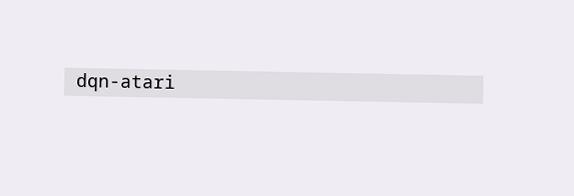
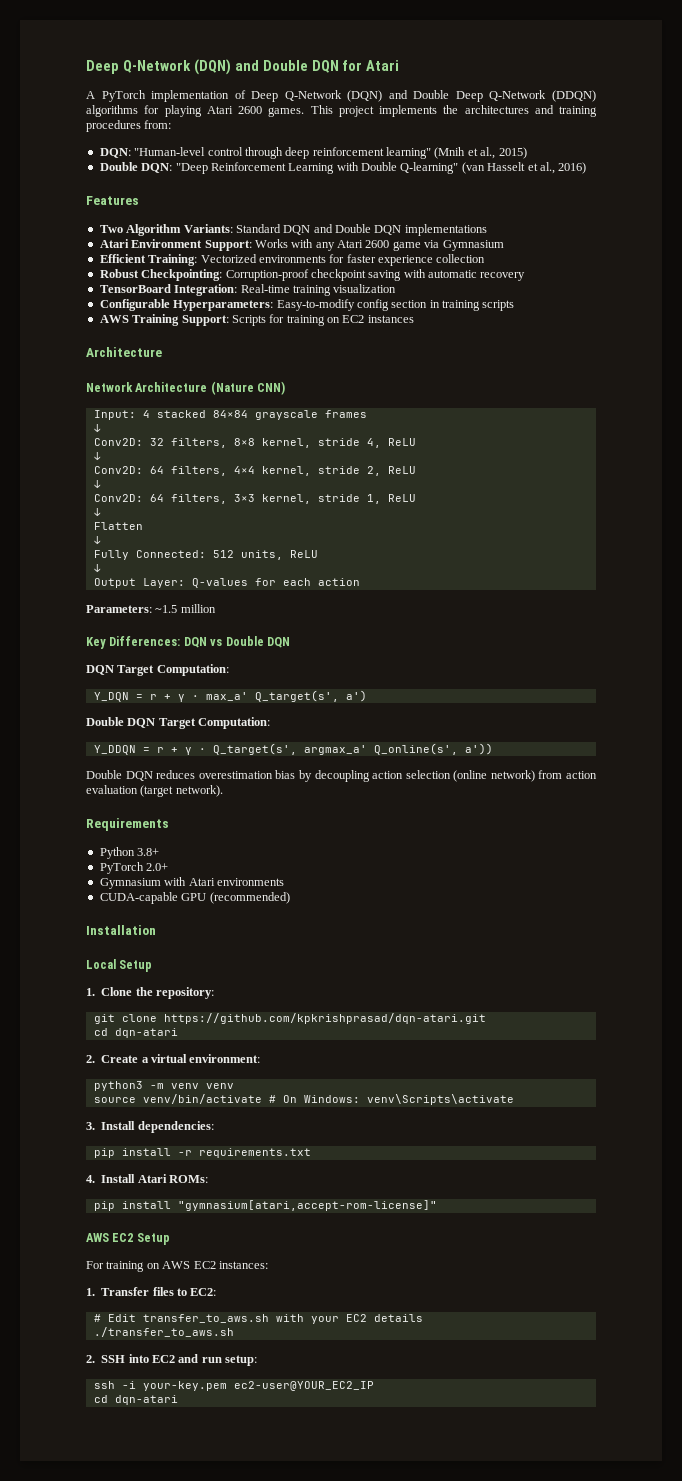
(75, 82) none -> [86,59,400,75] [86,90,596,102] [86,105,597,117] [86,120,172,132] [99,147,527,159] [99,162,587,174] [86,196,139,205] [99,224,487,236] [99,239,504,251] [99,254,486,266] [99,269,526,281] [99,284,397,296] [99,299,515,311] [99,314,414,326] [86,347,162,357] [86,381,286,395] [93,410,367,420] [93,424,101,433] [93,438,416,448] [93,452,101,461] [93,466,416,476] [93,480,101,489] [93,494,416,504] [93,508,101,517] [93,522,143,530] [93,536,101,545] [93,550,318,560] [93,564,101,573] [93,578,360,588] [86,604,216,613] [86,636,290,649] [86,664,229,676] [93,690,367,702] [86,717,271,729] [93,743,493,755] [86,770,597,782] [86,785,223,797] [86,818,169,831] [99,847,160,859] [99,862,169,874] [99,877,284,889] [99,892,290,904] [86,925,156,935] [86,959,153,972] [86,987,214,999] [93,1013,486,1024] [93,1028,178,1038] [86,1054,261,1063] [93,1081,234,1091] [93,1094,514,1105] [86,1121,214,1133] [93,1148,311,1158] [86,1174,208,1183] [93,1200,437,1211] [86,1233,170,1245] [86,1261,268,1272] [86,1287,217,1296] [93,1314,423,1324] [93,1327,234,1337] [86,1354,258,1366] [93,1381,374,1391] [93,1395,108,1403] Deep Q-Network (DQN) and Double DQN for Atari // A PyTorch implementation of Deep Q-Network (DQN) and Double Deep Q-Network (DDQN) algorithms for playing Atari 2600 games. This project implements the architectures and training procedures from: // DQN: "Human-level control through deep reinforcement learning" (Mnih et al., 2015) // Double DQN: "Deep Reinforcement Learning with Double Q-learning" (van Hasselt et al., 2016) // Features // Two Algorithm Variants: Standard DQN and Double DQN implementations // Atari Environment Support: Works with any Atari 2600 game via Gymnasium // Efficient Training: Vectorized environments for faster experience collection // Robust Checkpointing: Corruption-proof checkpoint saving with automatic recovery // TensorBoard Integration: Real-time training visualization // Configurable Hyperparameters: Easy-to-modify config section in training scripts // AWS Training Support: Scripts for training on EC2 instances // Architecture // Network Architecture (Nature CNN) // Input: 4 stacked 84×84 grayscale frames // ↓ // Conv2D: 32 filters, 8×8 kernel, stride 4, ReLU // ↓ // Conv2D: 64 filters, 4×4 kernel, stride 2, ReLU // ↓ // Conv2D: 64 filters, 3×3 kernel, stride 1, ReLU // ↓ // Flatten // ↓ // Fully Connected: 512 units, ReLU // ↓ // Output Layer: Q-values for each action // Parameters: ~1.5 million // Key Differences: DQN vs Double DQN // DQN Target Computation: // Y_DQN = r + γ · max_a' Q_target(s', a') // Double DQN Target Computation: // Y_DDQN = r + γ · Q_target(s', argmax_a' Q_online(s', a')) // Double DQN reduces overestimation bias by decoupling action selection (online network) from action evaluation (target network). // Requirements // Python 3.8+ // PyTorch 2.0+ // Gymnasium with Atari environments // CUDA-capable GPU (recommended) // Installation // Local Setup // 1. Clone the repository: // git clone https://github.com/kpkrishprasad/dqn-atari.git // cd dqn-atari // 2. Create a virtual environment: // python3 -m venv venv // source venv/bin/activate # On Windows: venv\Scripts\activate // 3. Install dependencies: // pip install -r requirements.txt // 4. Install Atari ROMs: // pip install "gymnasium[atari,accept-rom-license]" // AWS EC2 Setup // For training on AWS EC2 instances: // 1. Transfer files to EC2: // # Edit transfer_to_aws.sh with your EC2 details // ./transfer_to_aws.sh // 2. SSH into EC2 and run setup: // ssh -i your-key.pem ec2-user@YOUR_EC2_IP // cd

